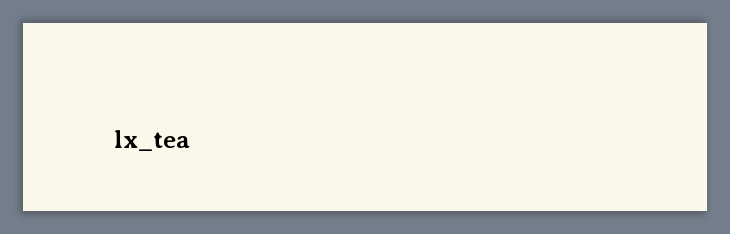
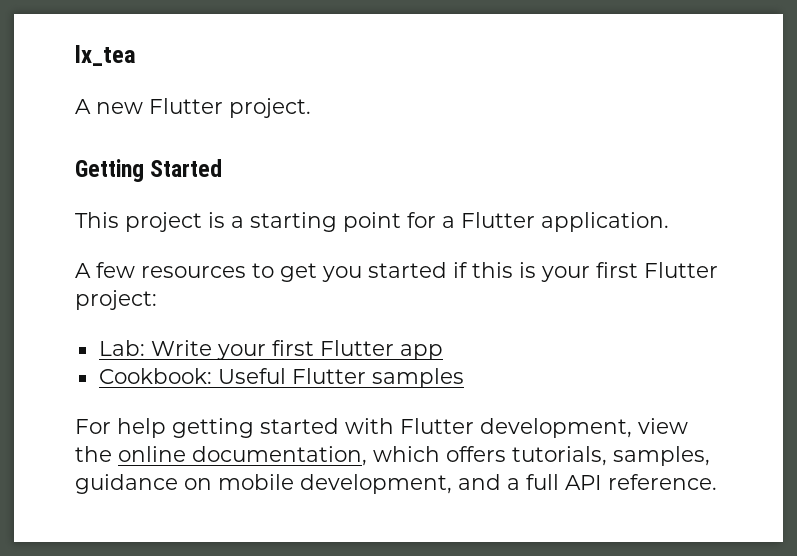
(190, 140) none -> [75,98,311,118] [75,159,223,182] [75,212,669,232] [75,262,718,282] [75,290,157,310] [98,340,443,360] [98,368,464,388] [75,418,688,438] [75,446,710,466] [75,474,717,494] // A new Flutter project. // Getting Started // This project is a starting point for a Flutter application. // A few resources to get you started if this is your first Flutter project: // Lab: Write your first Flutter app // Cookbook: Useful Flutter samples // For help getting started with Flutter development, view the online documentation, which offers tutorials, samples, guidance on mobile development, and a full API reference.

